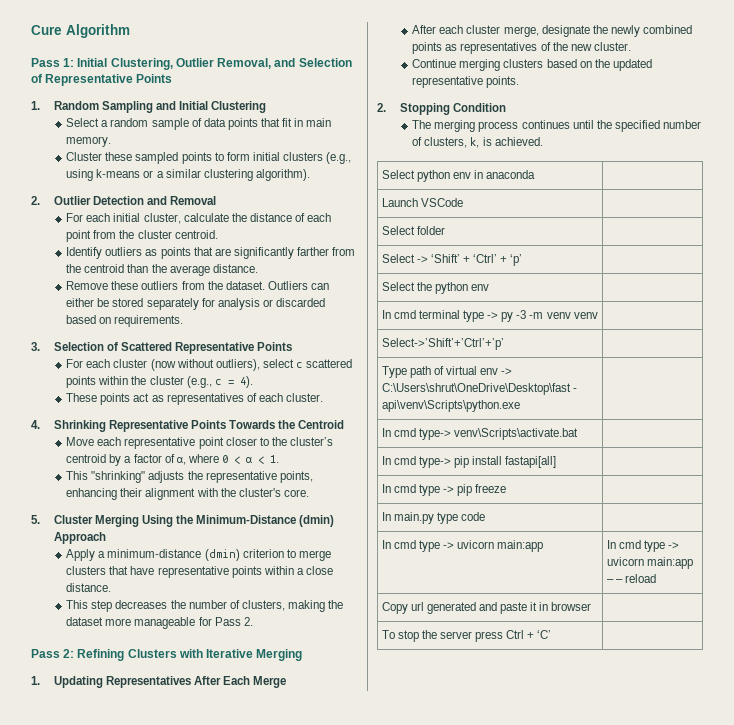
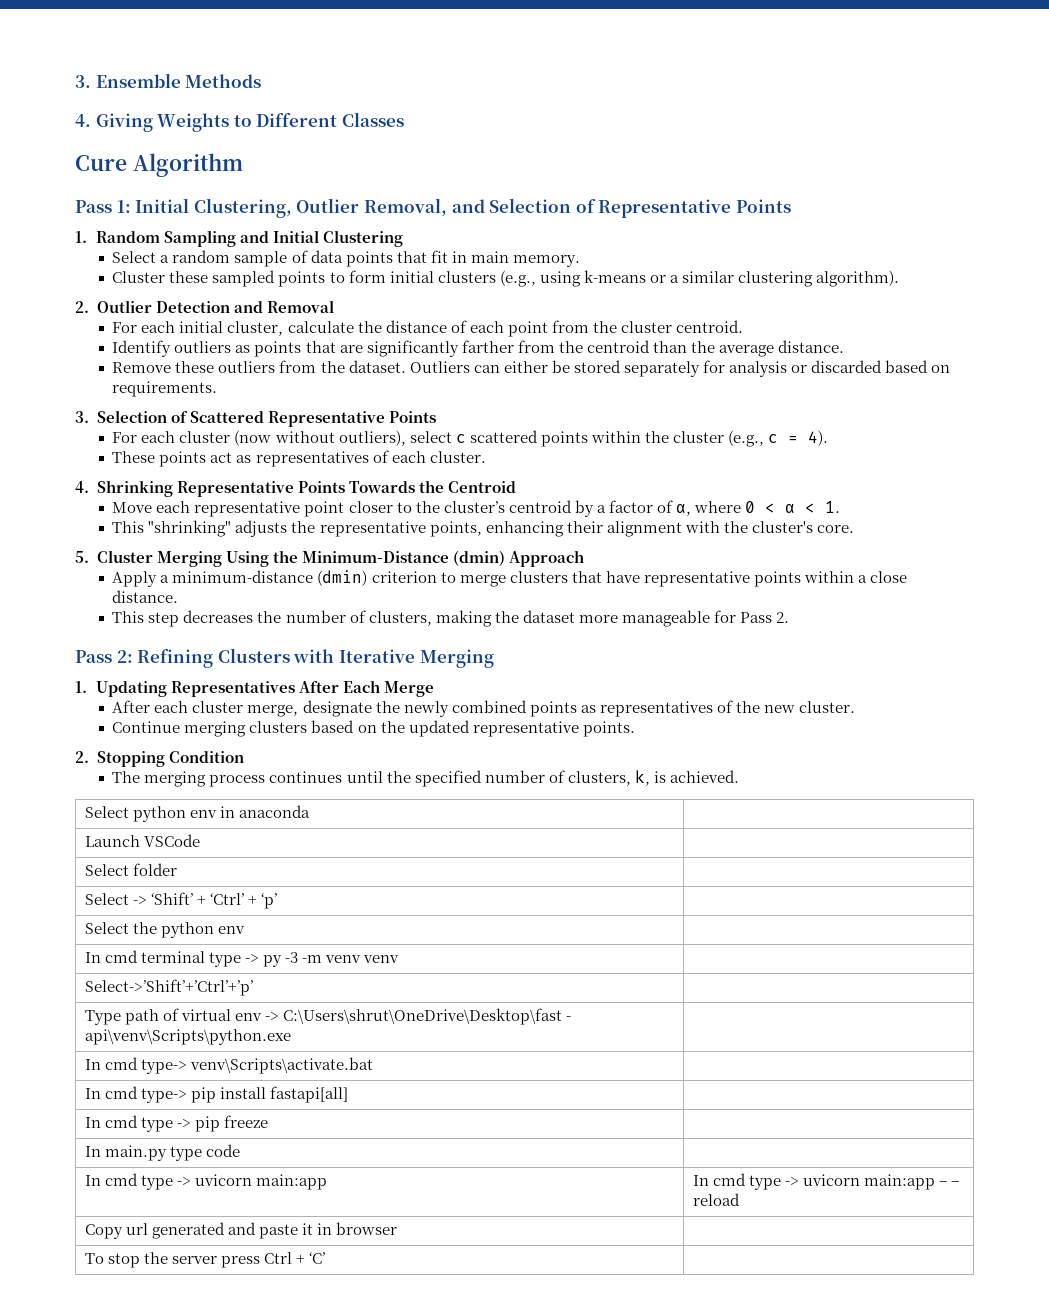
(31, 30) none -> [75,73,262,88] [75,112,404,132] 3. Ensemble Methods // 4. Giving Weights to Different Classes //

